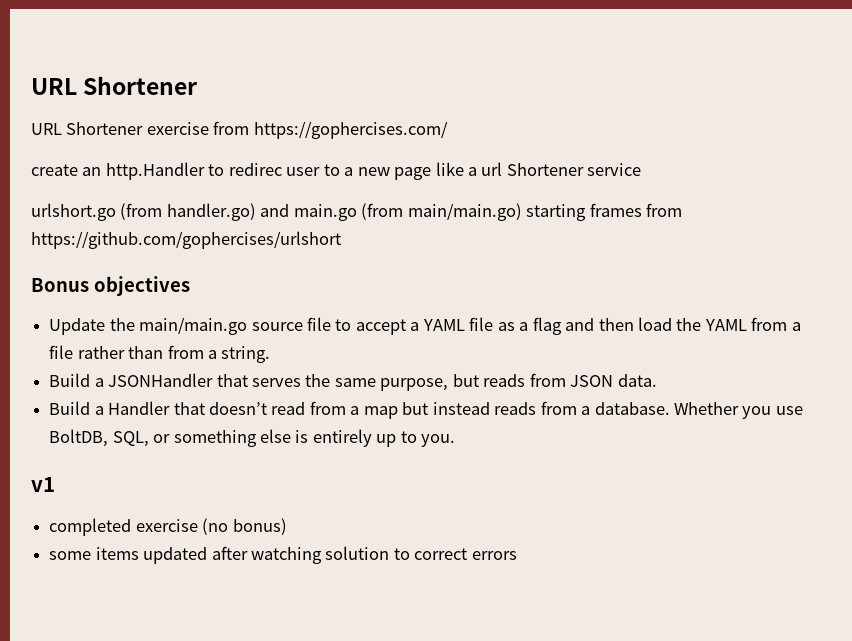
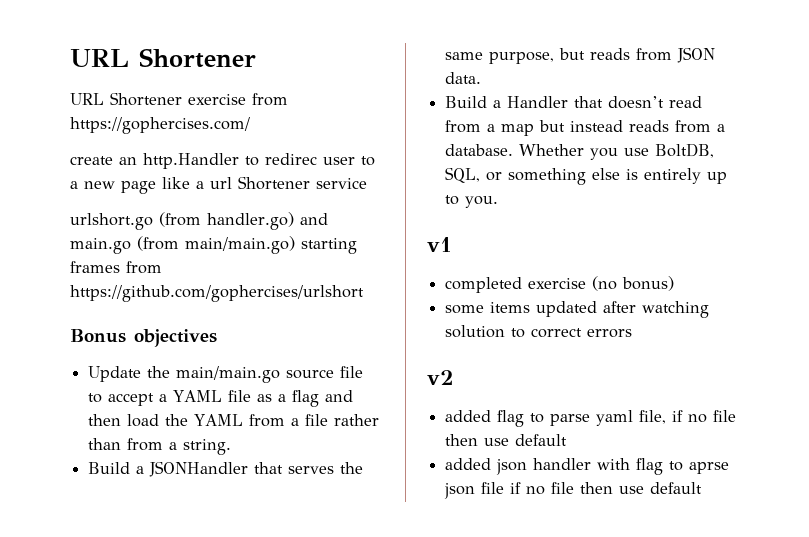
(517, 555) none -> [427,370,453,385] [445,410,737,427] [445,434,568,446] [445,458,730,475] [444,482,703,499] // v2 // added flag to parse yaml file, if no file then use default // added json handler with flag to aprse json file if no file then use default

